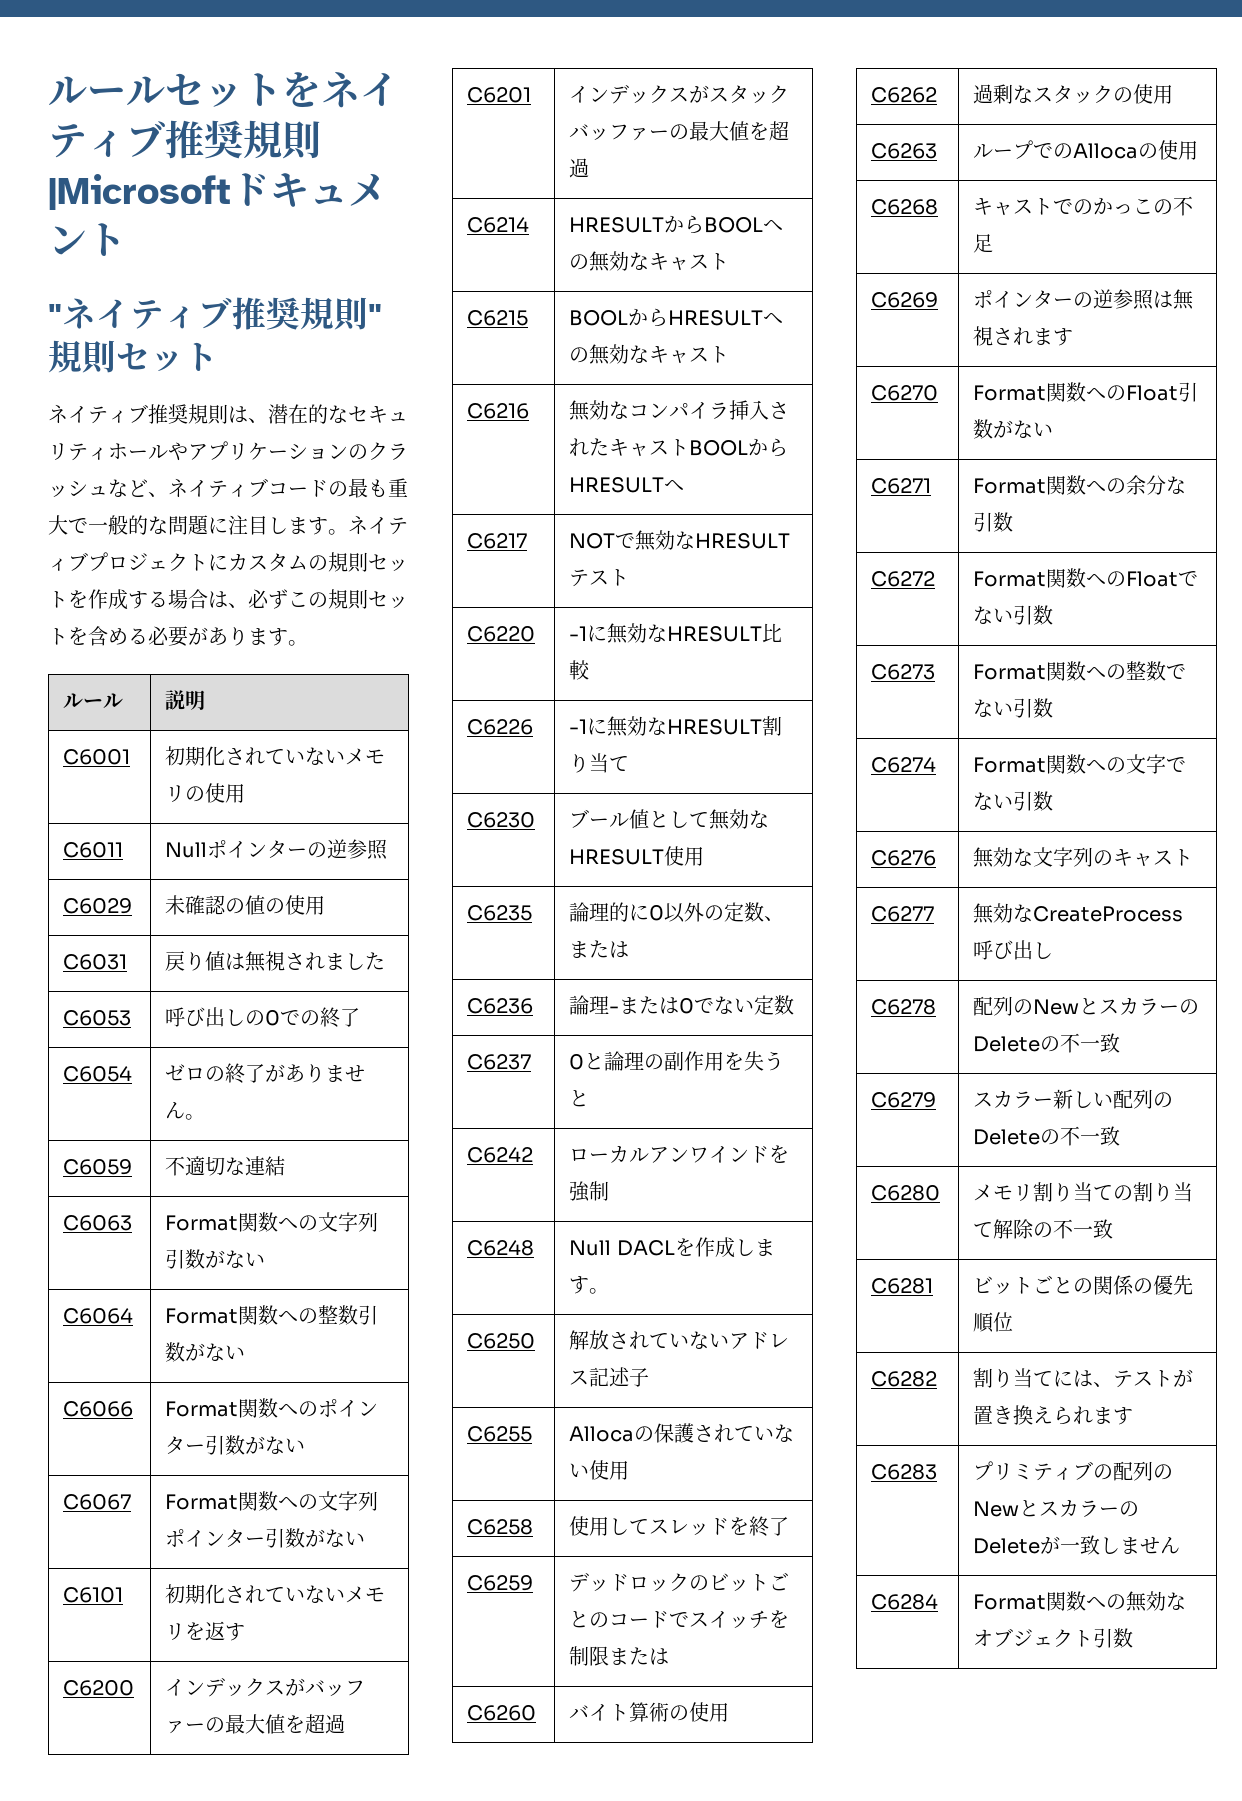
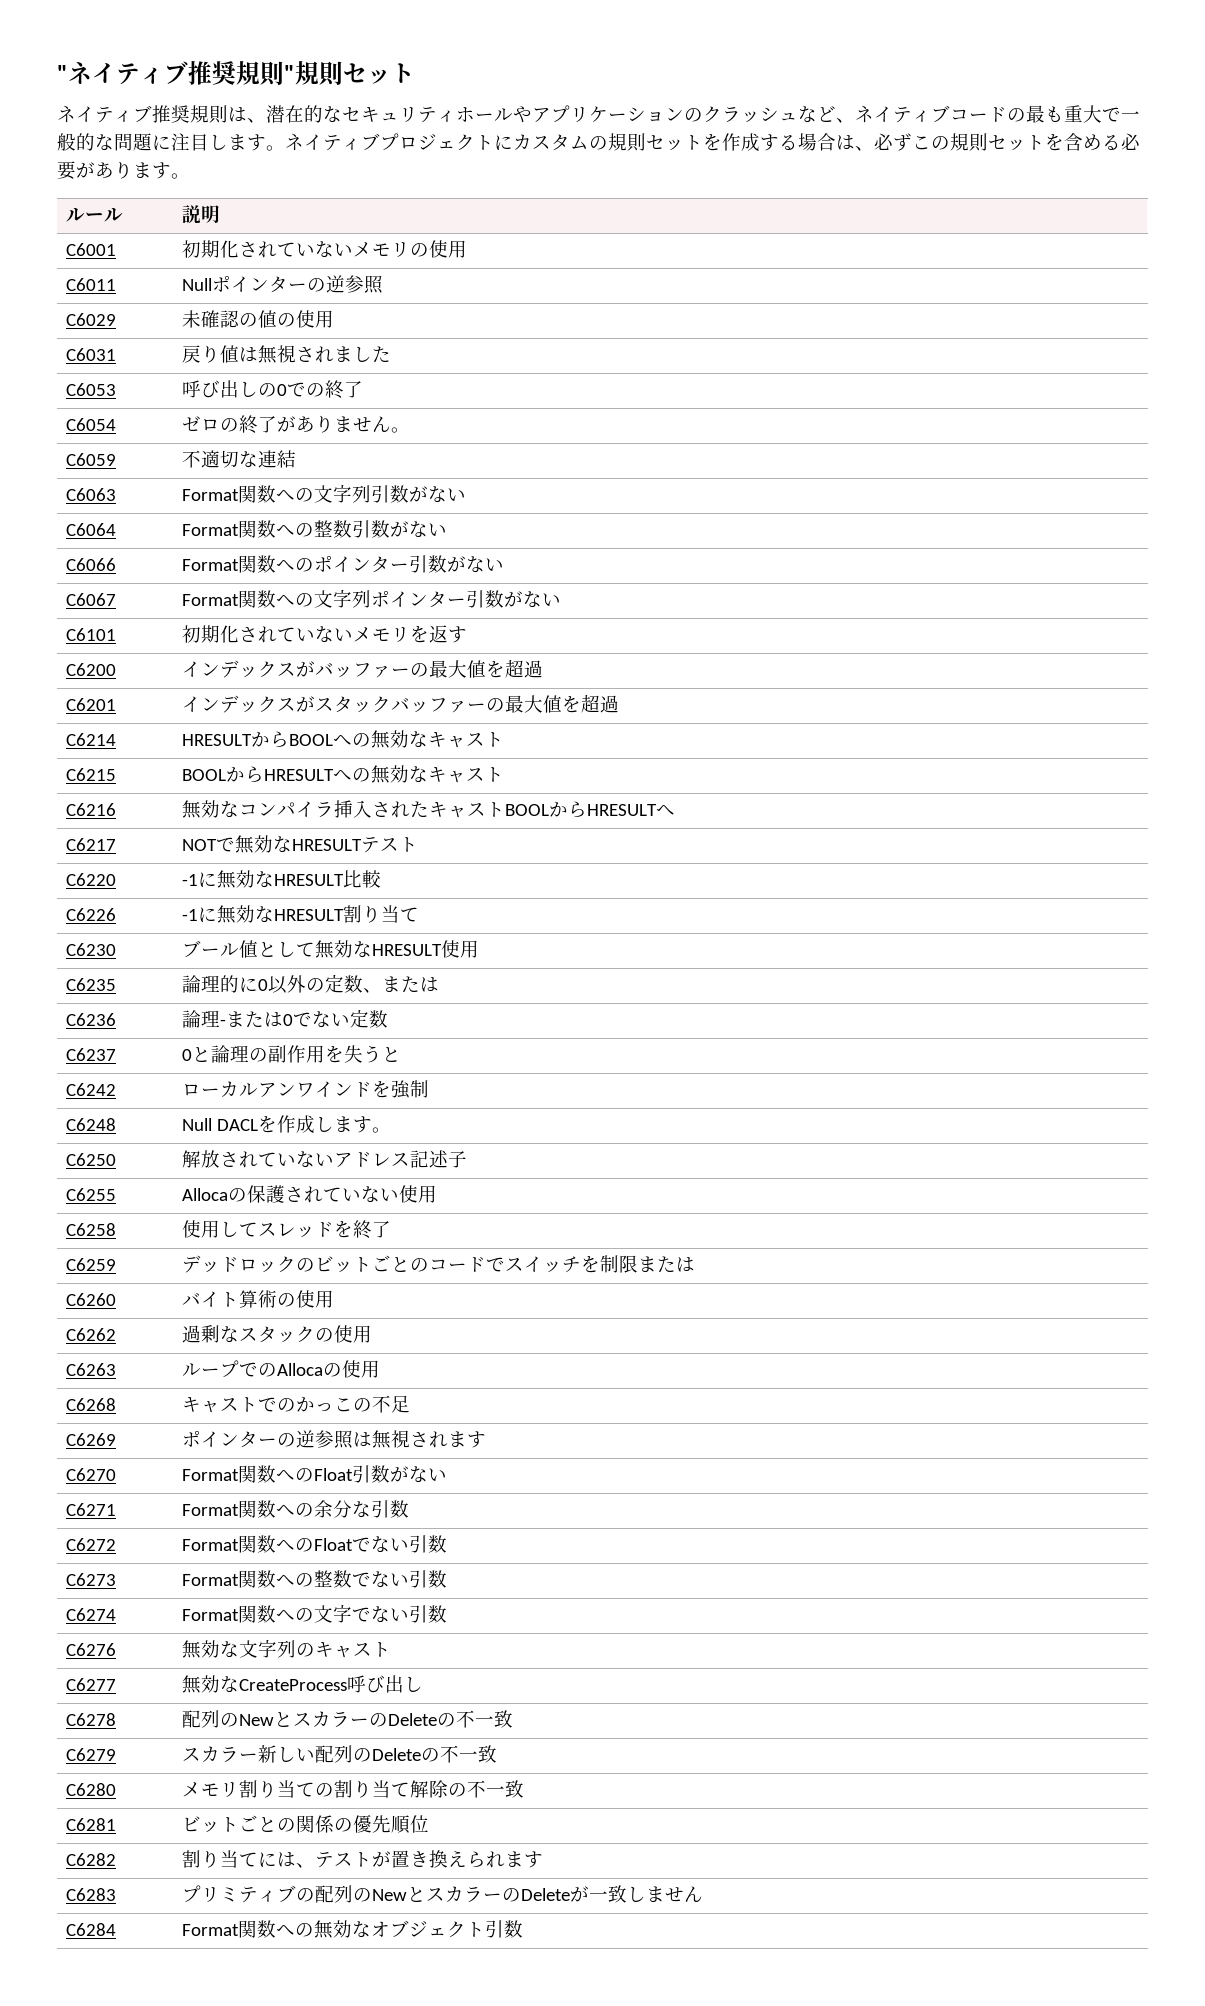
[48,72,399,108] [48,120,321,160] [48,173,387,210] [48,223,126,256] ルールセットをネイティブ推奨規則|Microsoftドキュメント // -> (57, 73) none

